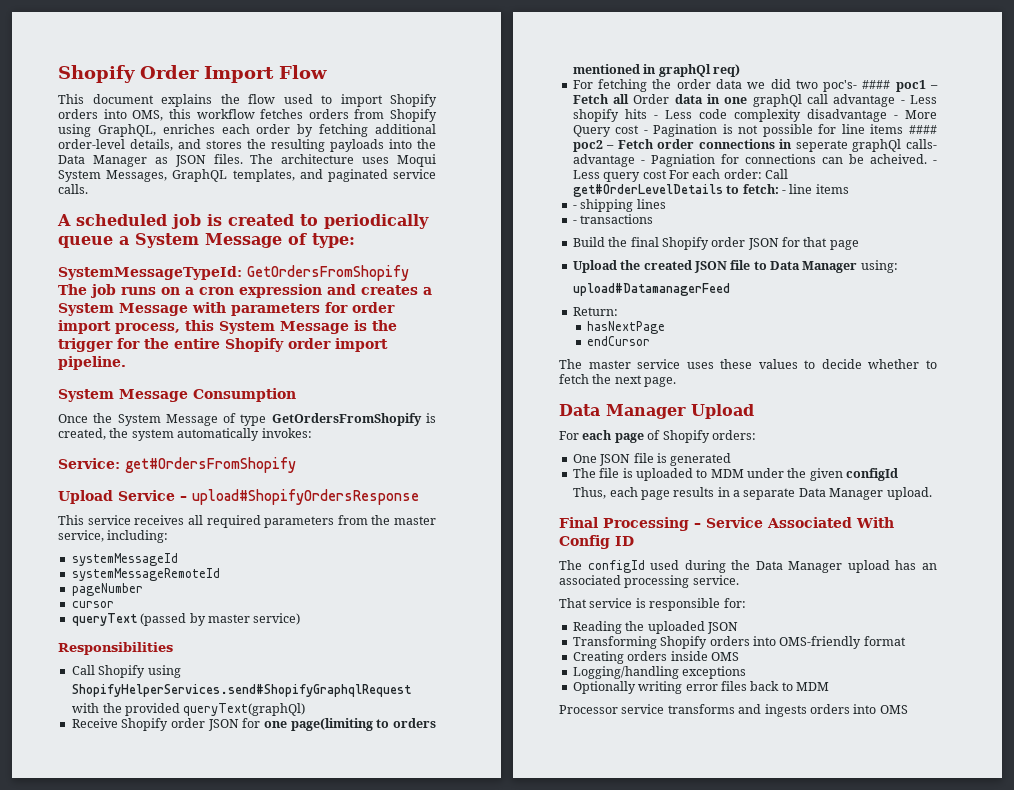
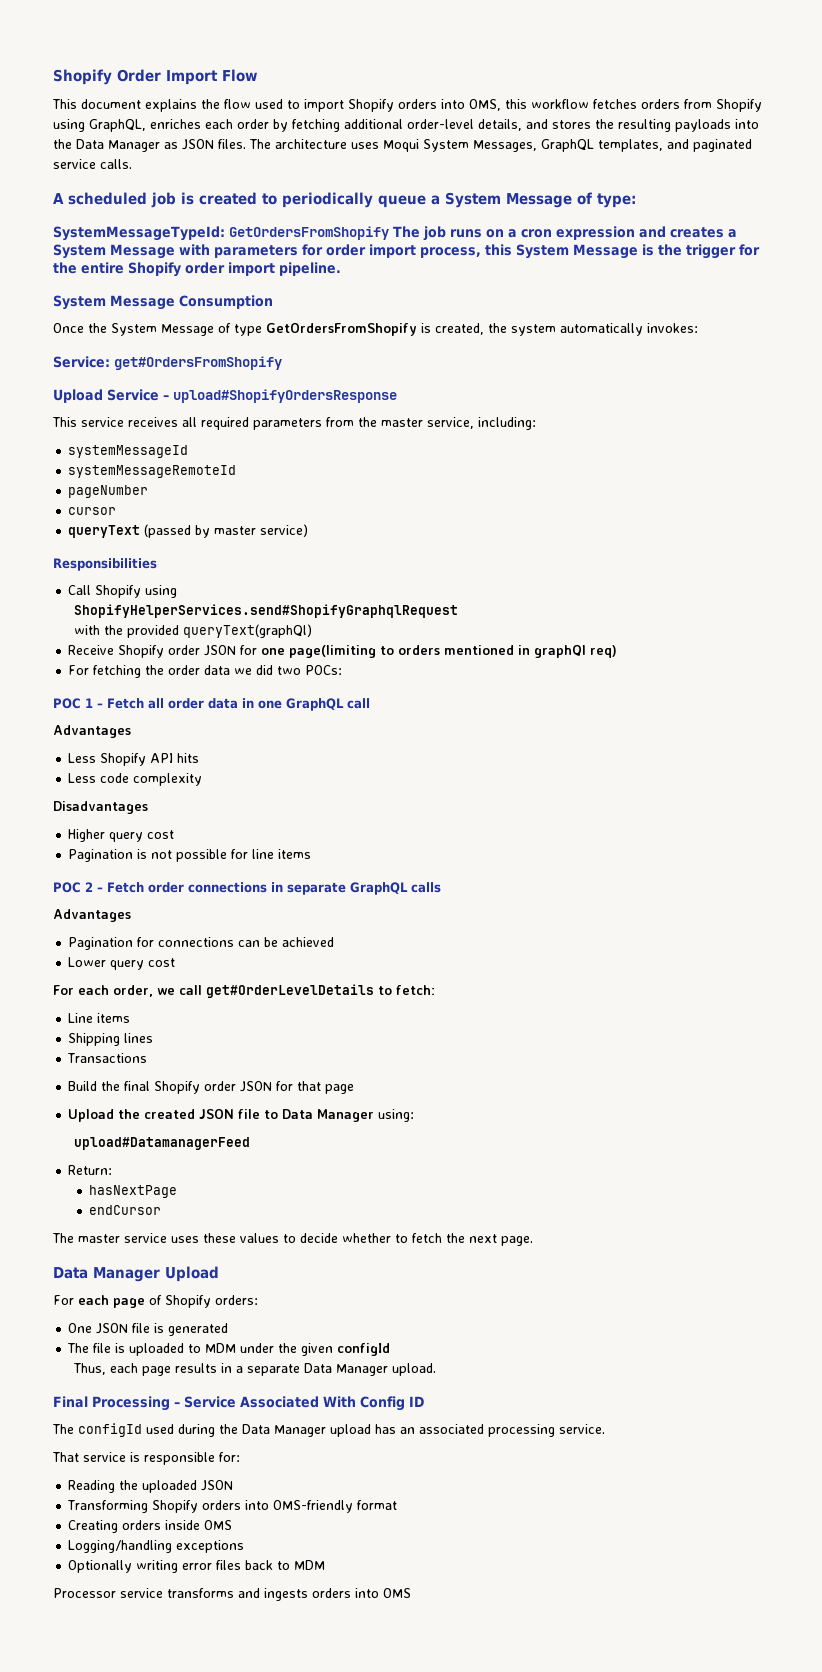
[823,80,926,92] poc's- #### poc1 -> [305,665,343,675] [53,698,93,709] POCs: // POC 1
[633,94,670,104] Order -> [168,698,204,709] order
[752,94,937,107] [572,109,619,122] graphQl call advantage - Less shopify -> [286,698,370,711] [53,725,131,738] [68,753,174,766] GraphQL call // Advantages // Less Shopify API
[653,115,658,119] - -> (200, 758) //
[806,109,937,122] [572,125,648,137] disadvantage - More Query cost - -> [53,801,148,814] [68,829,175,842] // Disadvantages // Higher query cost //
[909,125,937,134] [572,140,603,152] #### poc2 -> [53,882,93,893] // POC 2
[795,139,937,152] [572,154,715,167] seperate graphQl calls- advantage - Pagniation -> [287,882,441,895] [53,909,131,922] [68,937,134,950] separate GraphQL calls // Advantages // Pagination
[869,154,937,164] [572,169,788,182] acheived. - Less query cost For each order: Call -> [282,937,335,947] [68,957,176,970] [53,985,202,997] achieved // Lower query cost // For each order, we call
[781,184,849,194] [572,199,634,212] - line items // - shipping -> [68,1013,131,1023] [68,1033,121,1046] // Line items // Shipping
[572,214,654,224] - transactions -> [67,1053,148,1063] Transactions

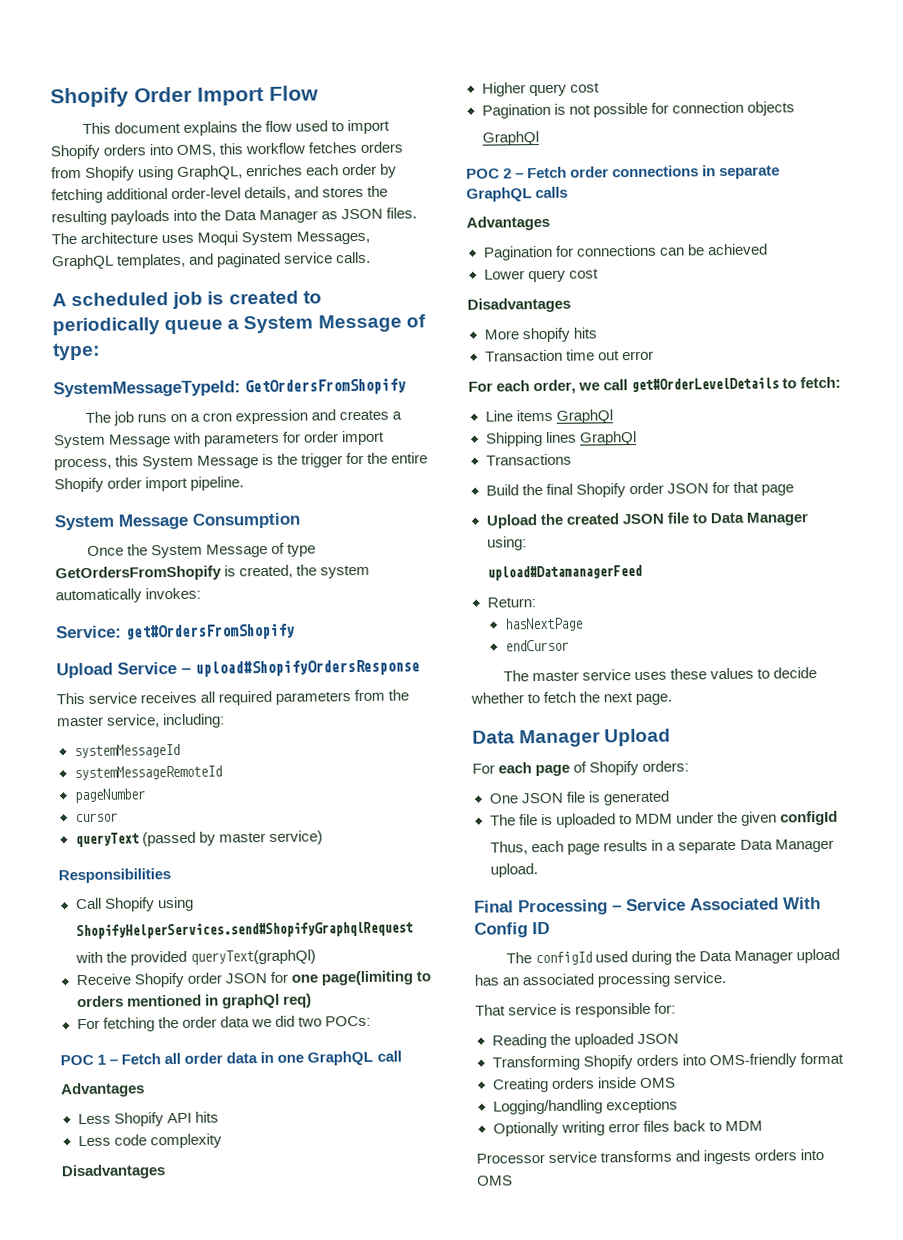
(389, 233) none -> (406, 387) //
[252,849,312,859] line items -> [671,101,795,116] [482,131,540,146] connection objects // GraphQl
(176, 962) none -> [467,297,571,313] [483,327,597,343] [484,349,654,362] // Disadvantages // More shopify hits // Transaction time out error
(131, 1018) none -> [555,409,613,424] GraphQl
(154, 1038) none -> [578,430,637,446] GraphQl

